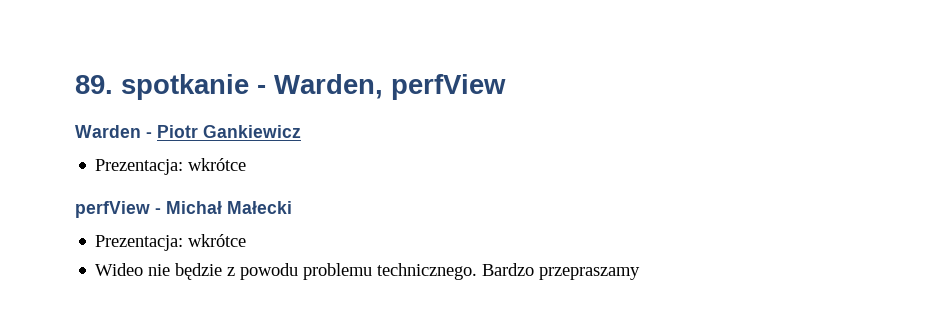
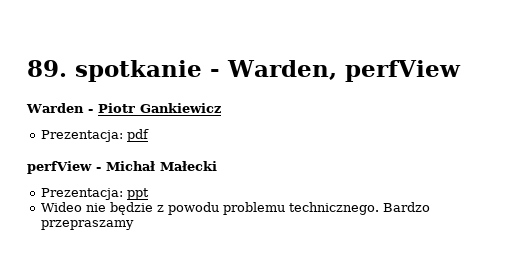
[188,158,247,171] wkrótce -> [126,129,149,142] pdf
[188,234,247,247] wkrótce -> [126,188,149,200] ppt

